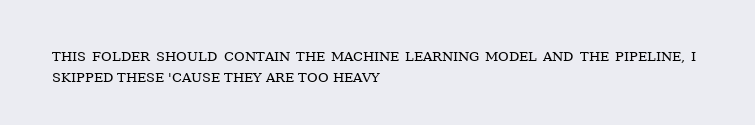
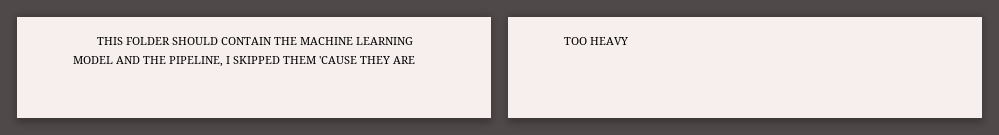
[117,73,164,82] THESE -> [283,56,316,64] THEM

